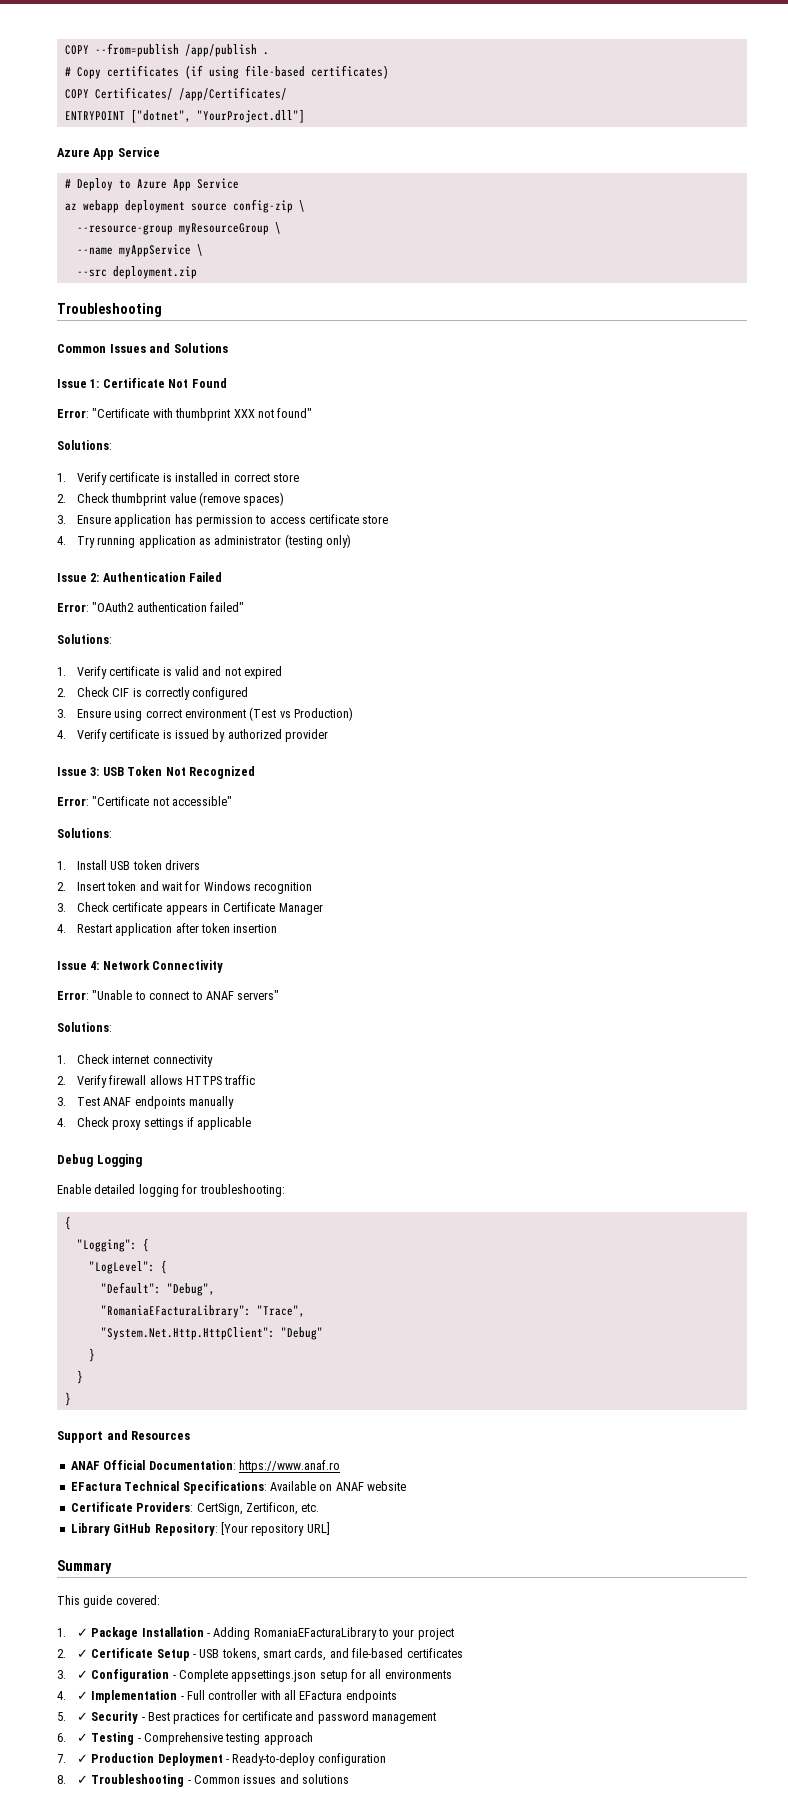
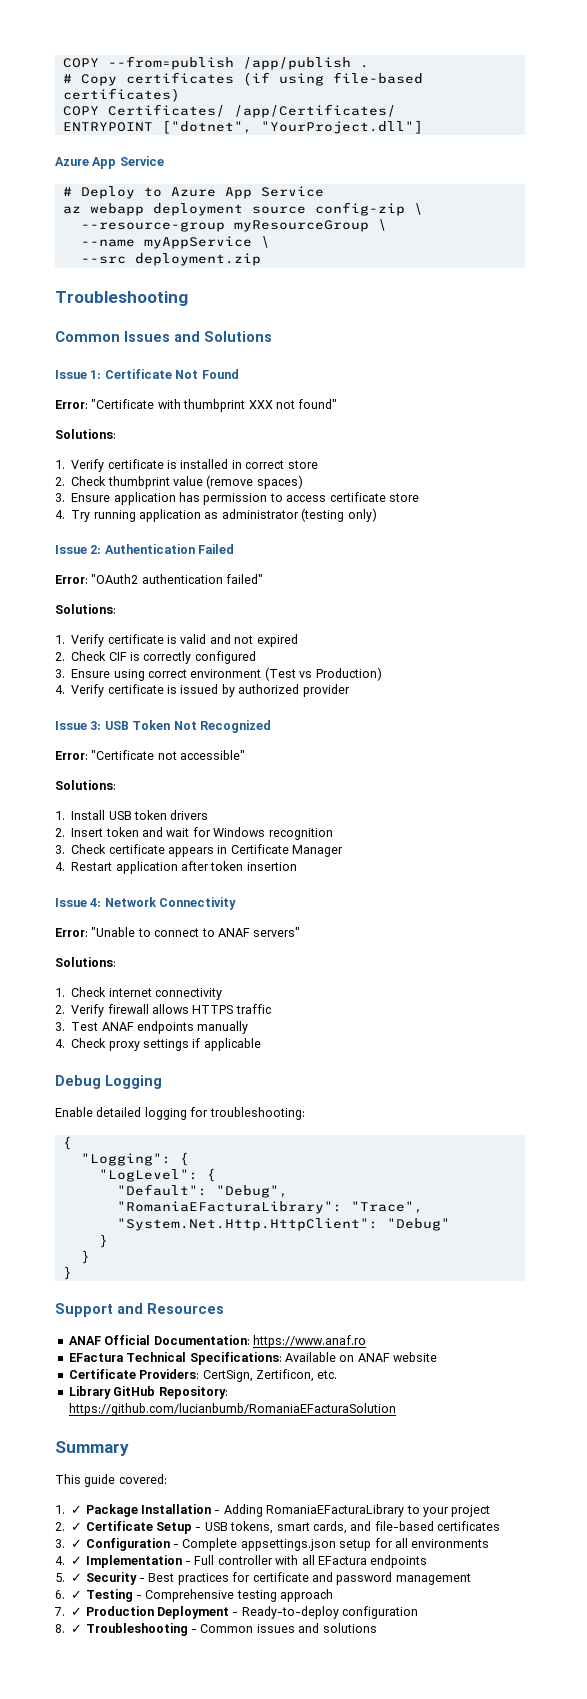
[220,1522,330,1536] [Your repository URL] -> [68,1403,396,1416] https://github.com/lucianbumb/RomaniaEFacturaSolution

